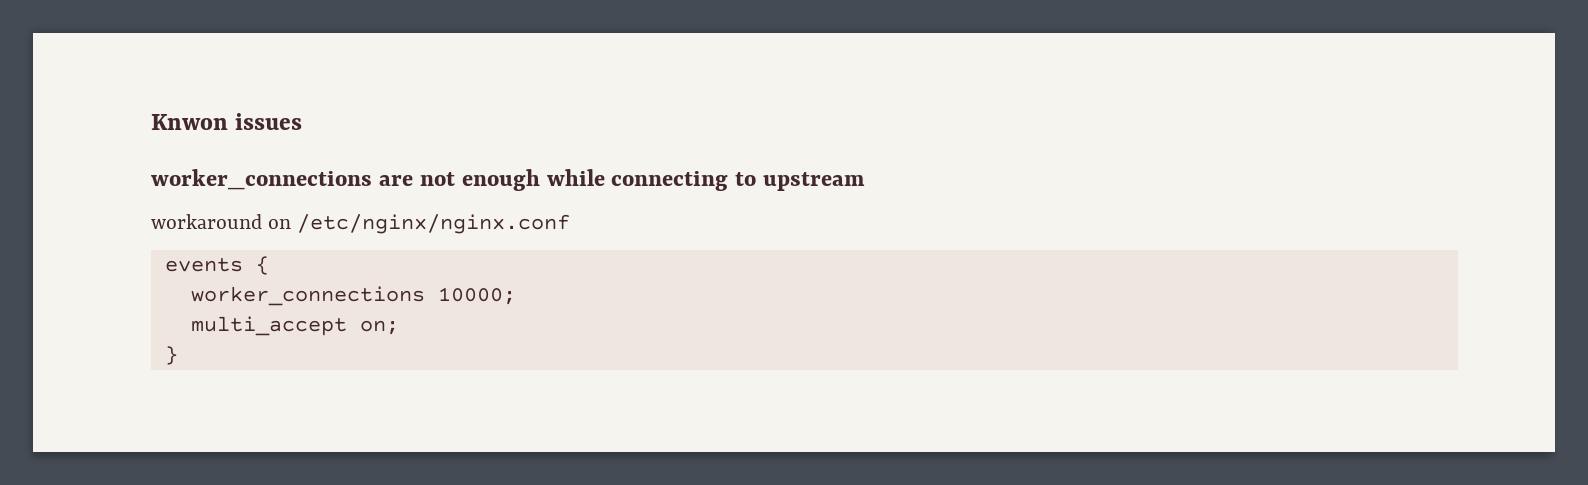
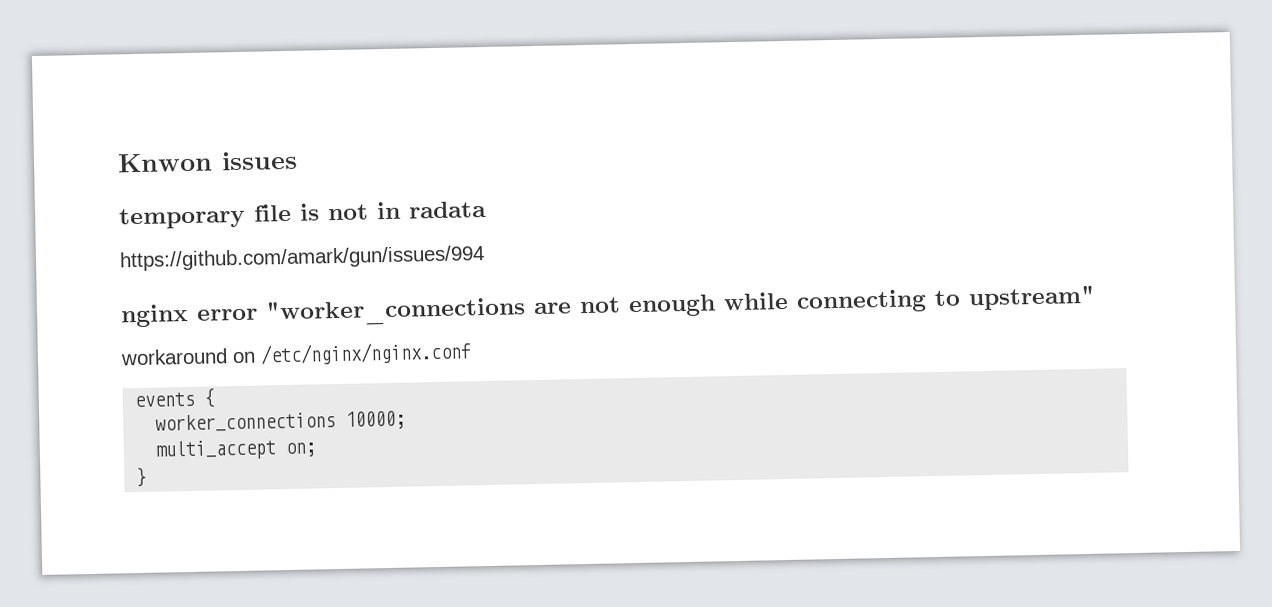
[151,169,372,190] worker_connections -> [119,200,487,230] [119,245,485,272] [120,296,526,328] temporary file is not in radata // https://github.com/amark/gun/issues/994 // nginx error "worker_connections
[763,172,866,191] upstream -> [968,284,1096,311] upstream"

